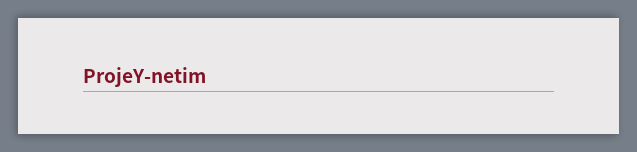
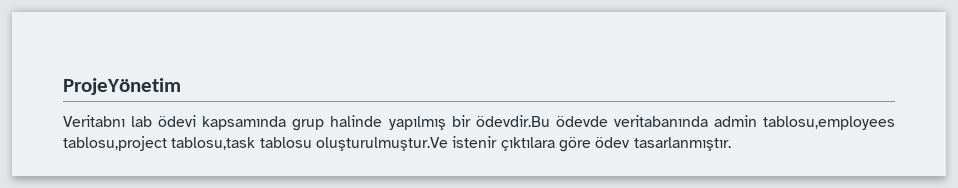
[83,67,206,87] ProjeY-netim -> [63,78,181,95] [63,115,896,131] [63,136,731,152] ProjeYönetim // Veritabnı lab ödevi kapsamında grup halinde yapılmış bir ödevdir.Bu ödevde veritabanında admin tablosu,employees tablosu,project tablosu,task tablosu oluşturulmuştur.Ve istenir çıktılara göre ödev tasarlanmıştır.

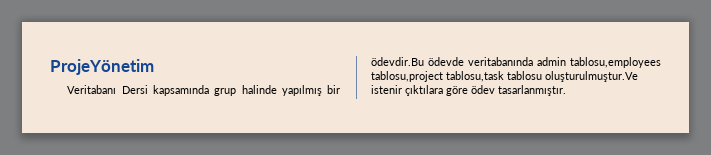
[63,115,197,127] Veritabnı lab ödevi -> [67,85,148,94] Veritabanı Dersi

